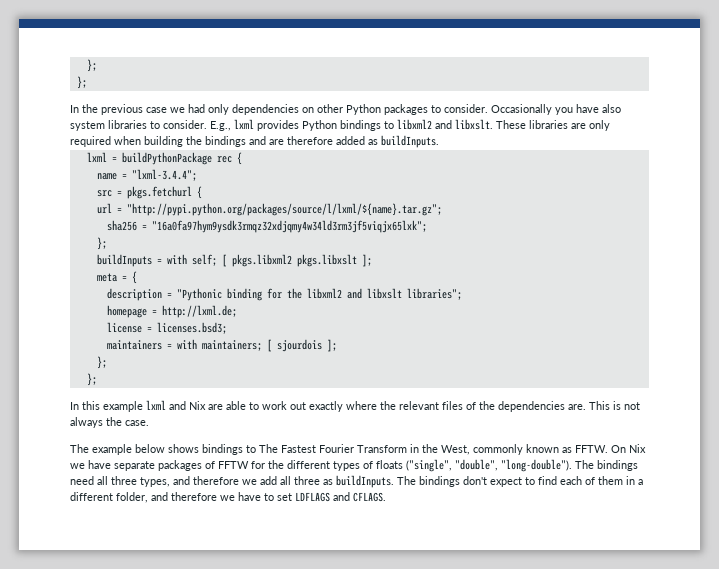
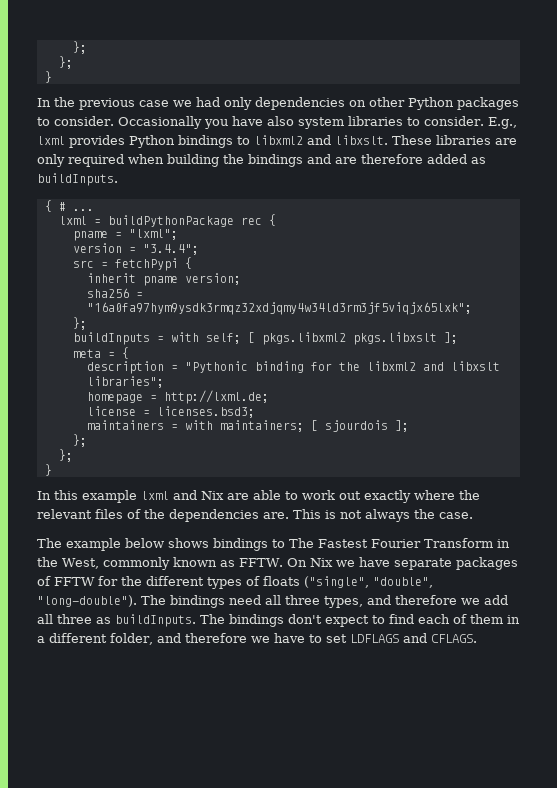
[86,59,97,72] [76,76,87,89] }; // }; -> [72,41,87,54] [58,56,73,69] [44,71,52,83] }; // }; // }
(439, 141) none -> [44,200,94,212] // { # ...
[96,169,197,181] name = "lxml-3.4.4"; -> [72,229,178,241] [72,243,199,255] pname = "lxml"; // version = "3.4.4";
[126,186,202,199] [96,203,442,216] pkgs.fetchurl { // url = "http://pypi.python.org/packages/source/l/lxml/${name}.tar.gz"; -> [114,257,192,271] [86,273,241,286] fetchPypi { // inherit pname version;
(97, 379) none -> [44,464,52,476] // }

